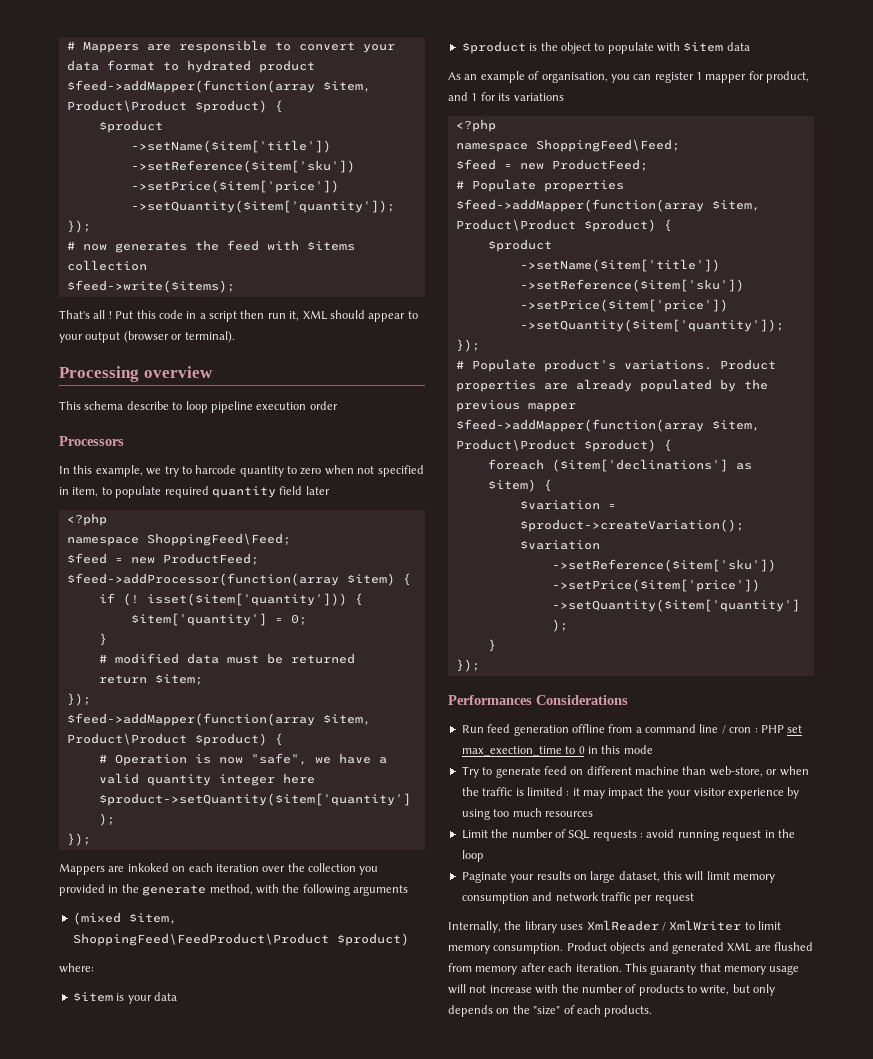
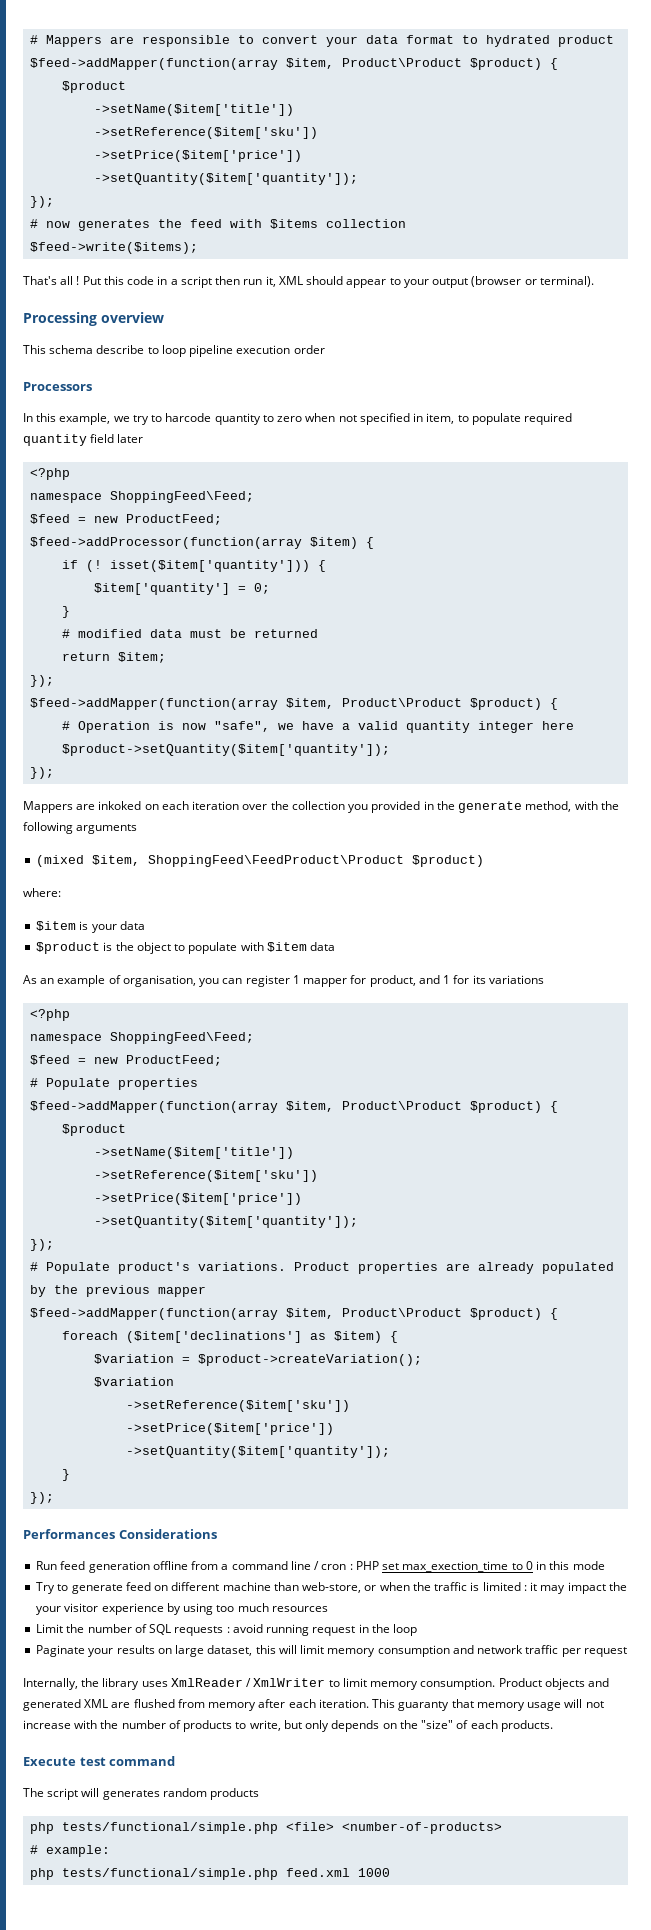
(653, 1011) none -> [23,1756,176,1766] [23,1788,260,1800] [30,1822,503,1834] [30,1845,111,1857] [30,1868,391,1880] // Execute test command // The script will generates random products // php tests/functional/simple.php <file> <number-of-products> // # example: // php tests/functional/simple.php feed.xml 1000

